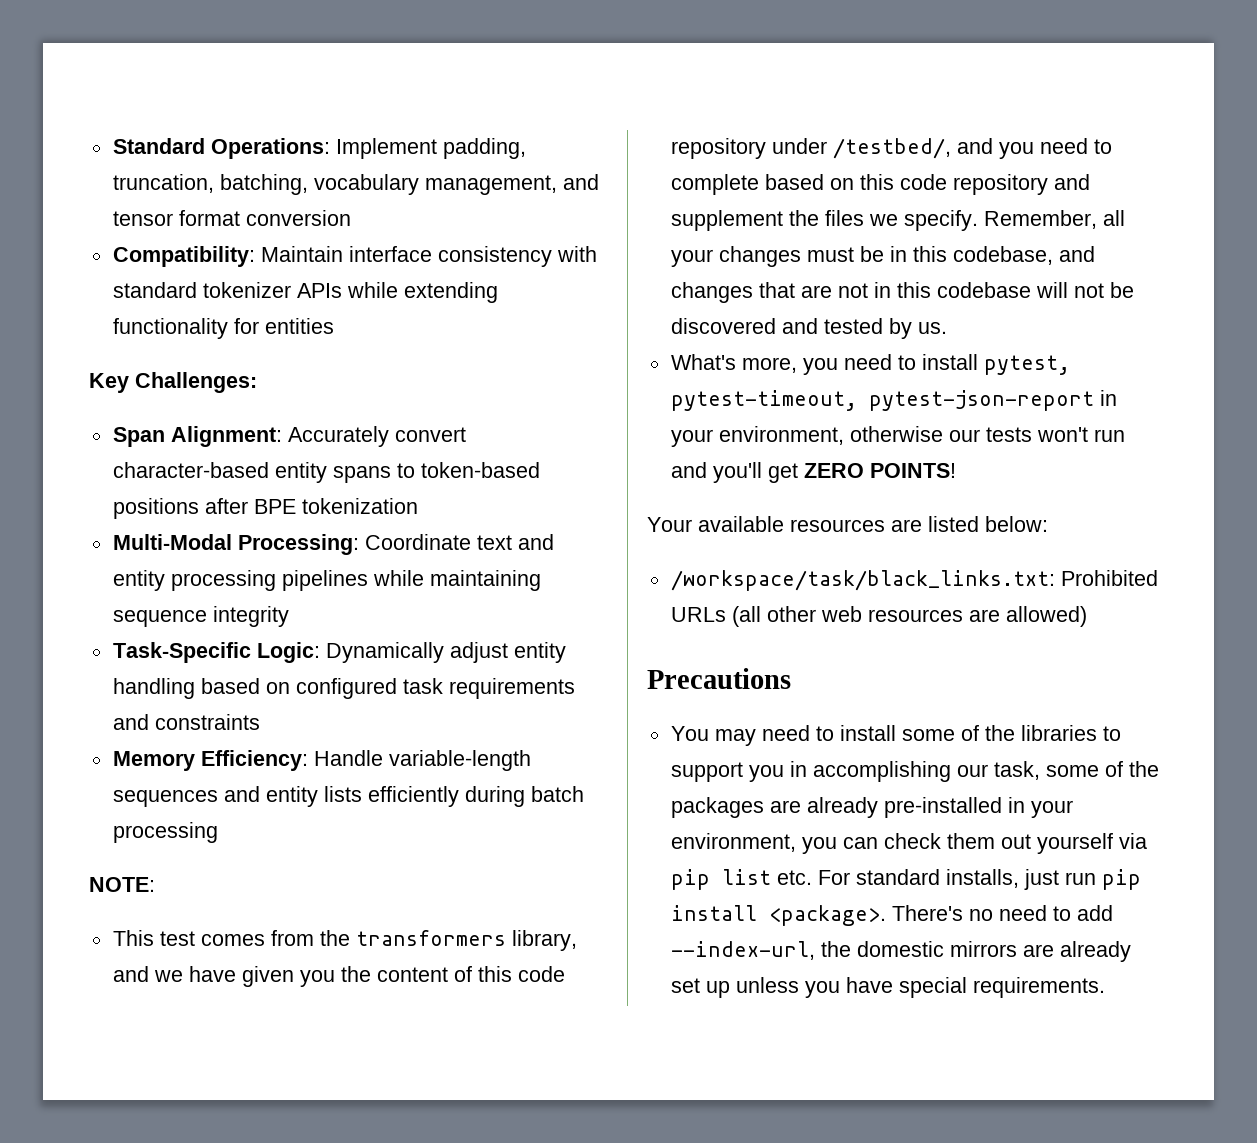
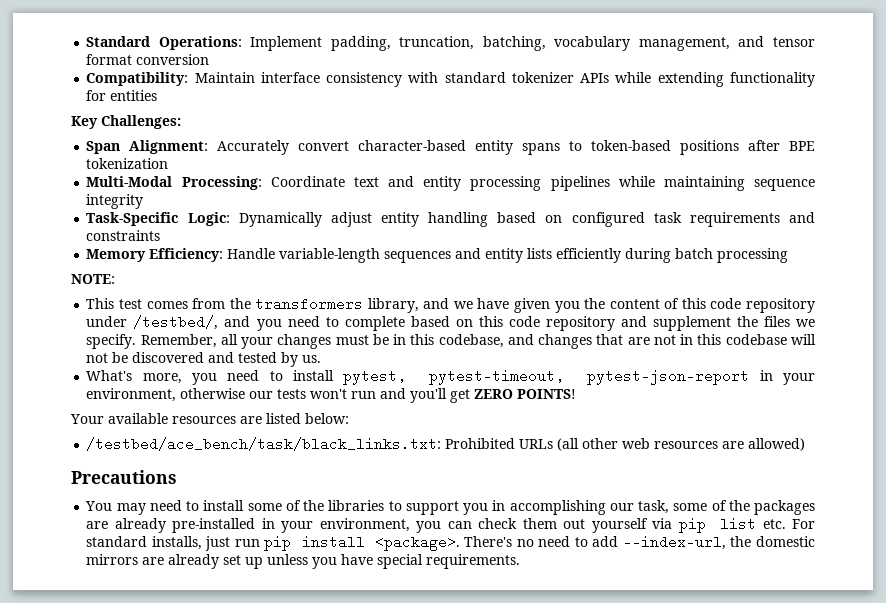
[670,570,1055,591] /workspace/task/black_links.txt: -> [86,437,442,451] /testbed/ace_bench/task/black_links.txt:

